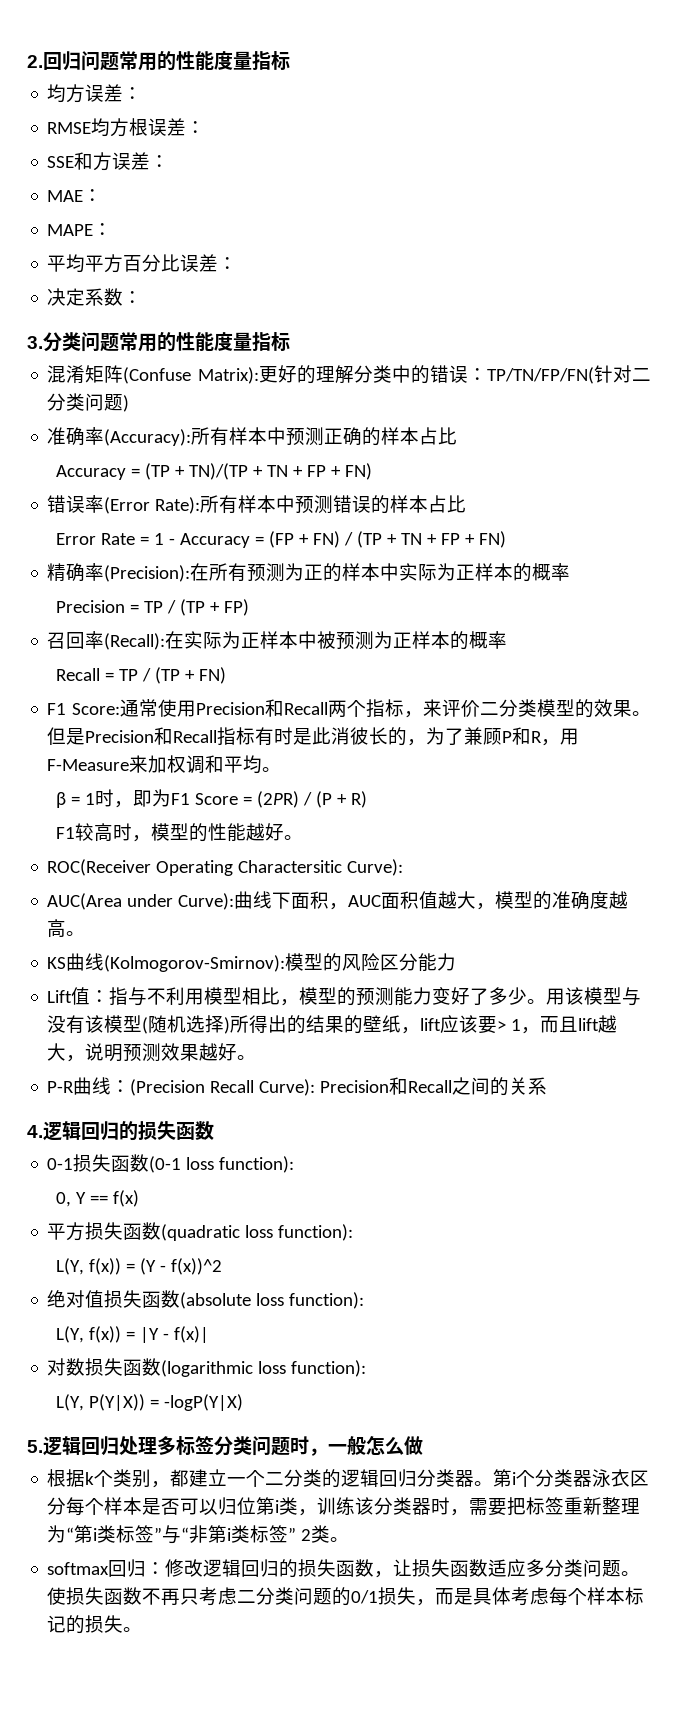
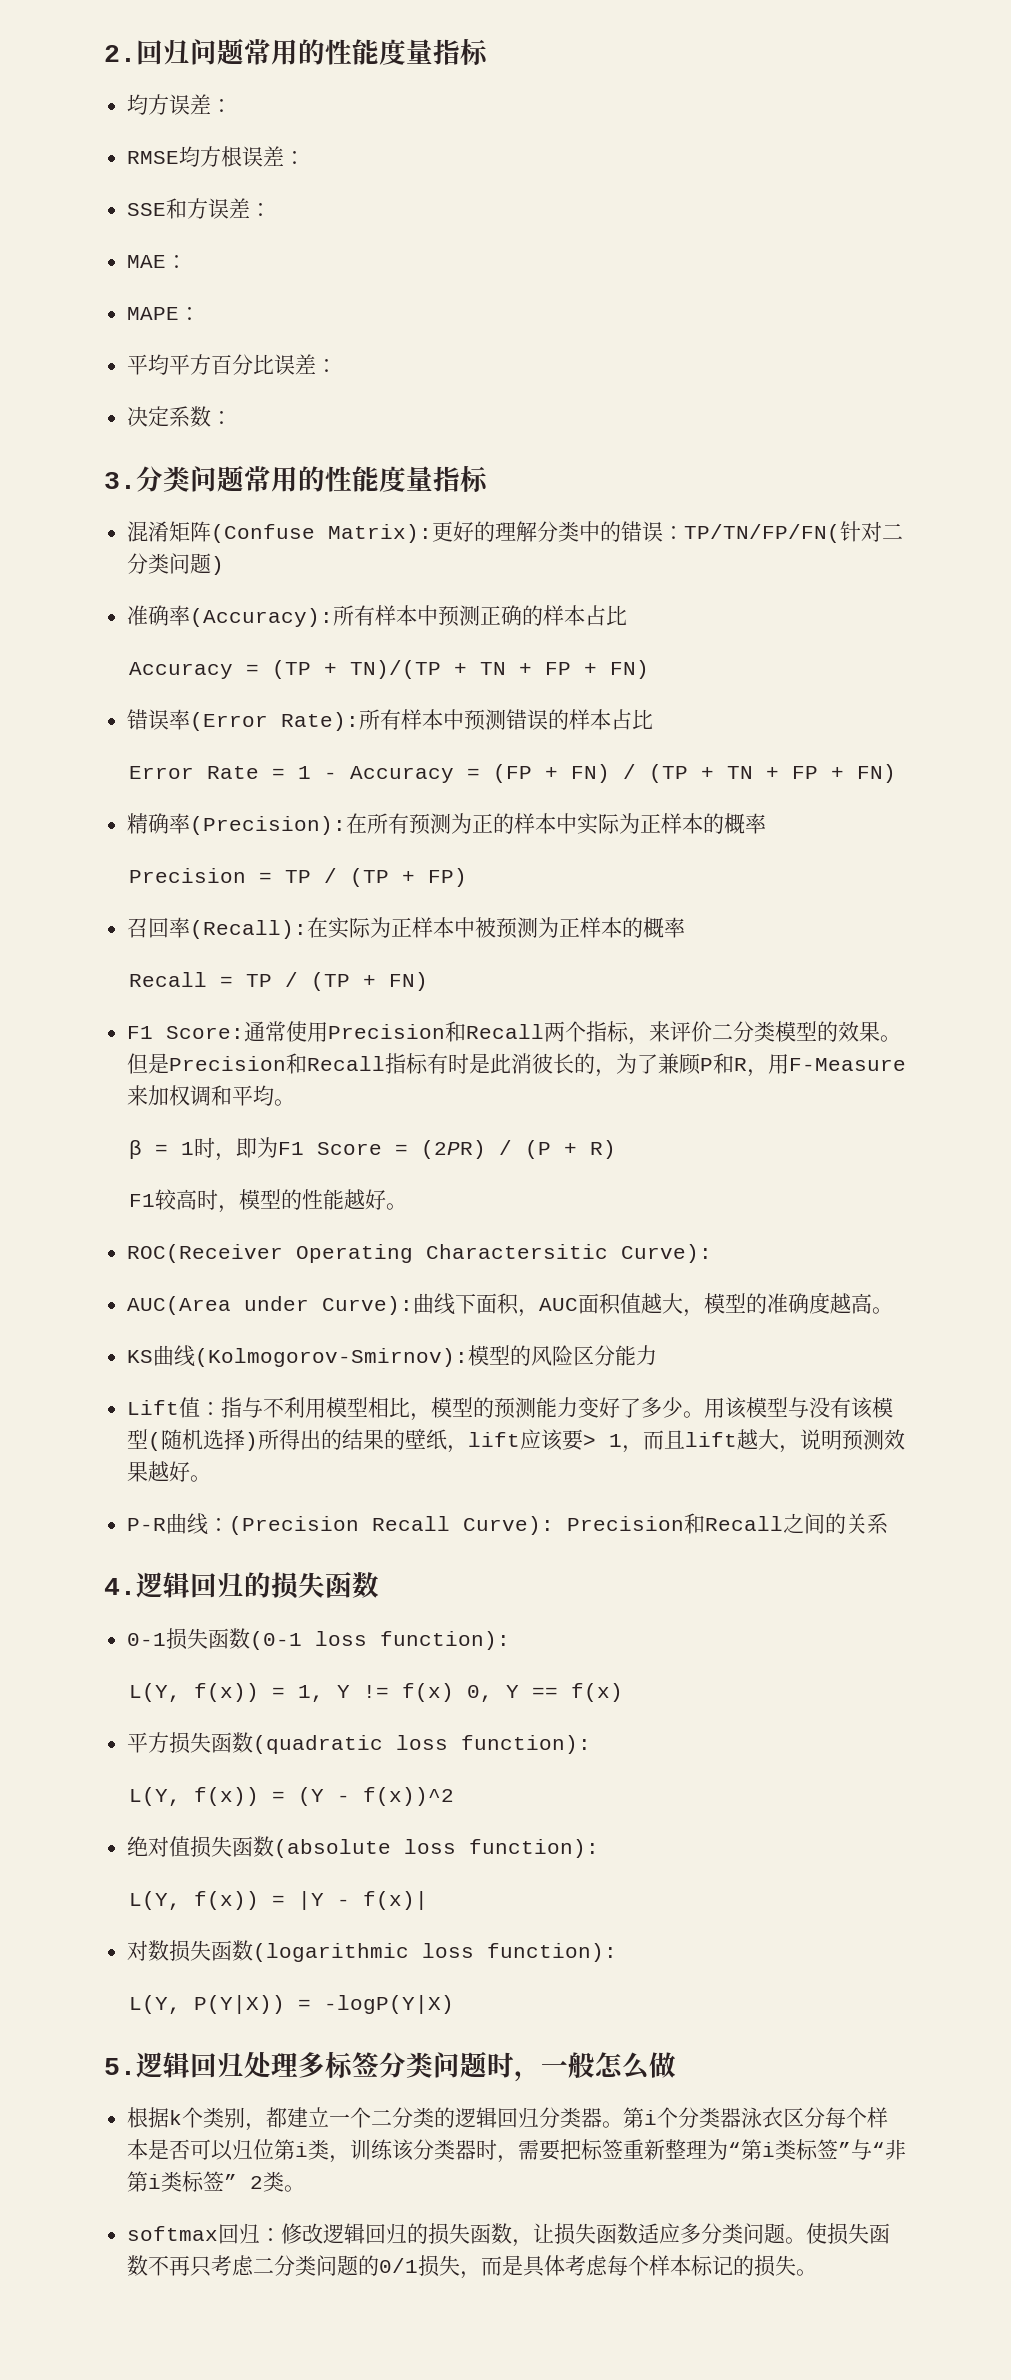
(295, 1164) none -> [129,1683,455,1702] L(Y, f(x)) = 1, Y != f(x)

